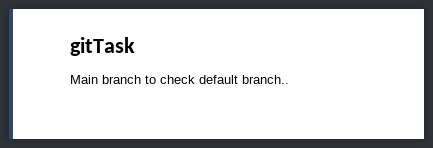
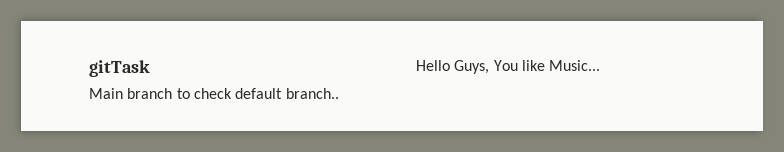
(289, 79) none -> [416,60,601,74] Hello Guys, You like Music...

